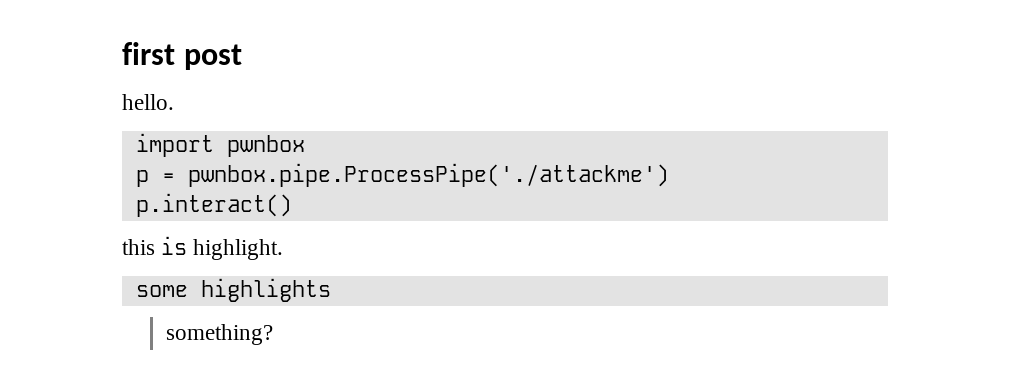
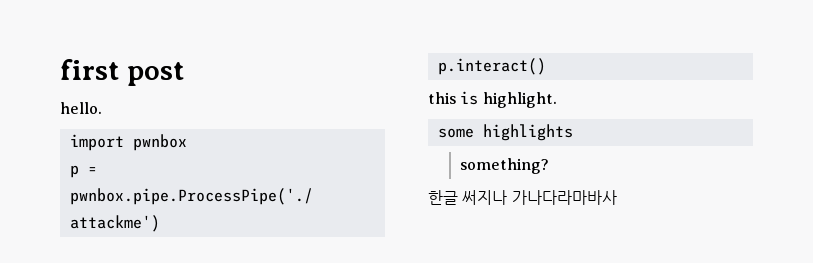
(273, 334) none -> [428,190,617,205] // 한글 써지나 가나다라마바사

